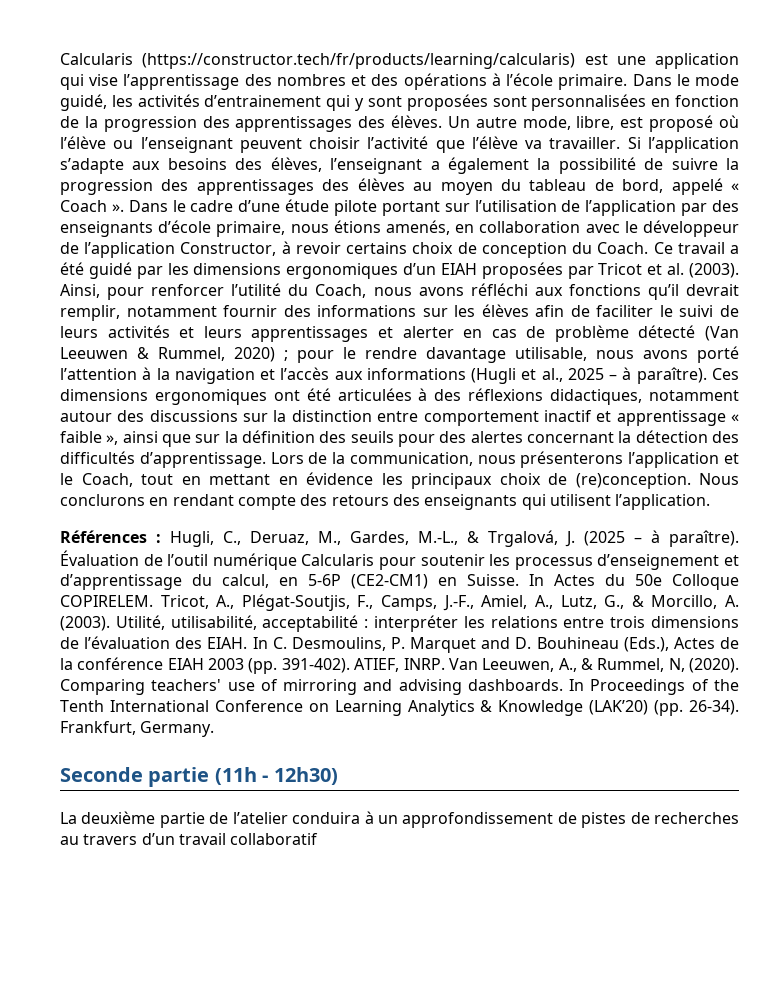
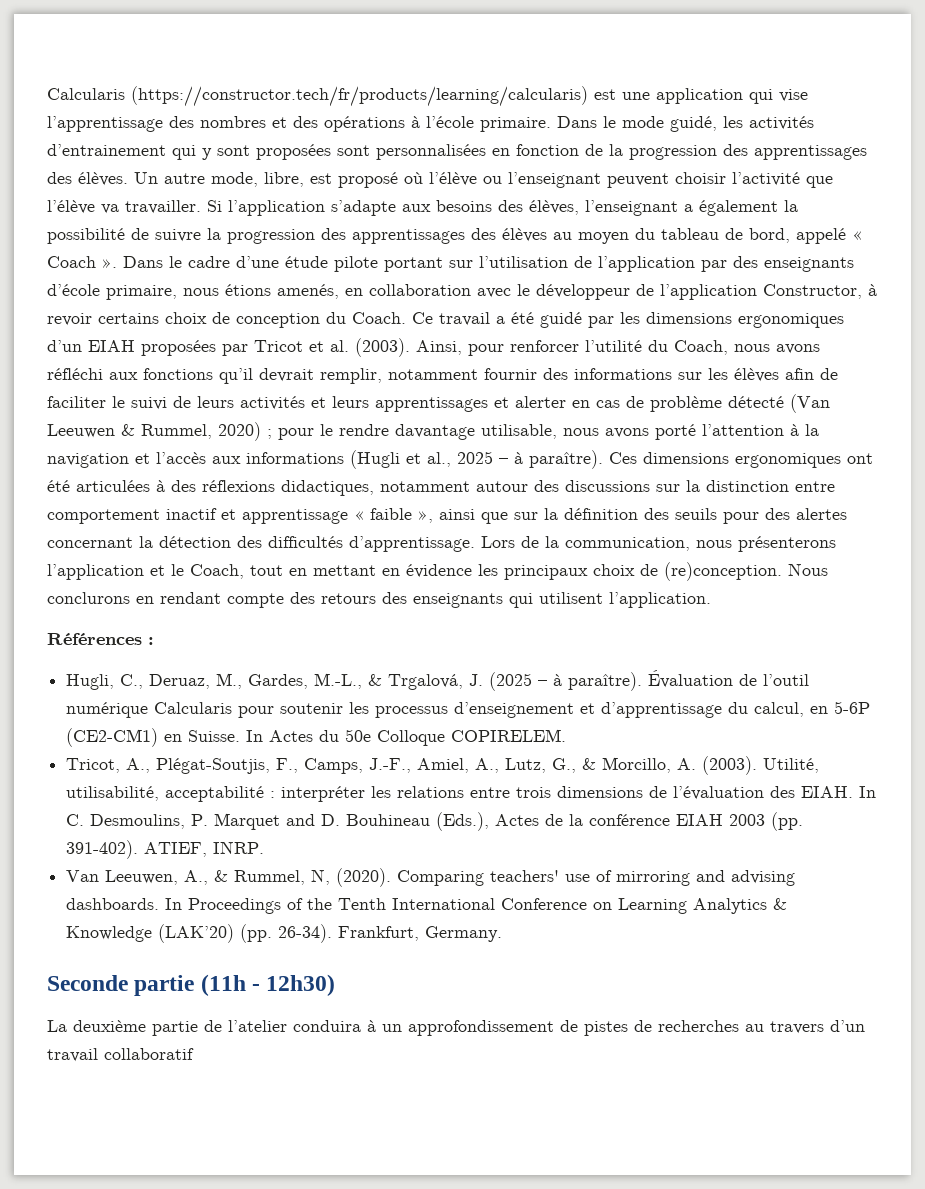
(161, 538) none -> (154, 641) //
(153, 601) none -> (567, 735) //
(445, 664) none -> (265, 847) //

